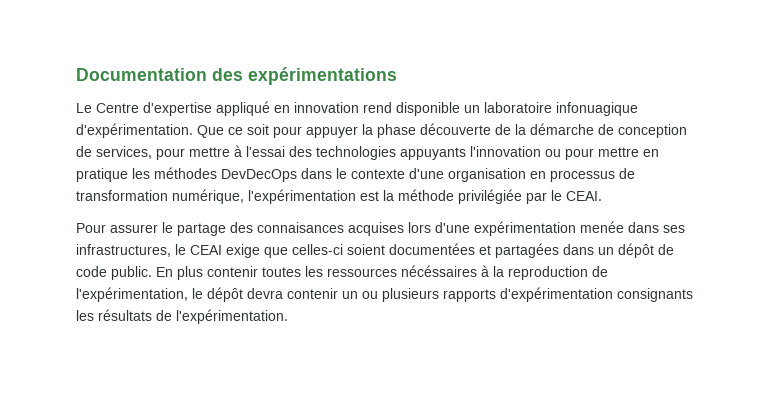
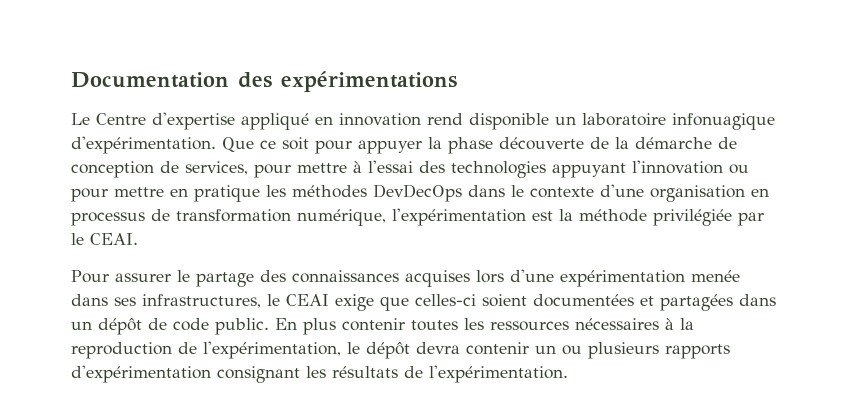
[400,147,466,160] appuyants -> [552,163,626,178] appuyant
[257,222,344,233] connaisances -> [292,270,399,283] connaissances
[401,265,477,277] nécéssaires -> [575,318,659,330] nécessaires
[617,288,693,302] consignants -> [217,366,300,383] consignant

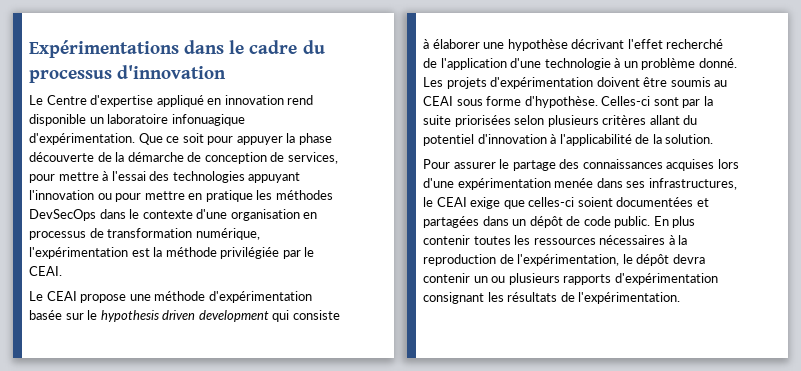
[71,71,457,92] Documentation des expérimentations -> [29,40,325,58] [29,65,227,83] Expérimentations dans le cadre du processus d'innovation
[373,184,462,202] DevDecOps -> [29,209,96,221] DevSecOps
(138, 239) none -> [29,291,312,303] [29,310,340,322] [423,39,724,51] [423,58,737,70] [423,77,728,89] [423,96,713,108] [423,115,698,127] [423,134,714,146] // Le CEAI propose une méthode d'expérimentation basée sur le hypothesis driven development qui consiste à élaborer une hypothèse décrivant l'effet recherché de l'application d'une technologie à un problème donné. Les projets d'expérimentation doivent être soumis au CEAI sous forme d'hypothèse. Celles-ci sont par la suite priorisées selon plusieurs critères allant du potentiel d'innovation à l'applicabilité de la solution.

